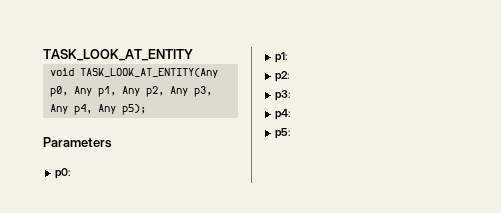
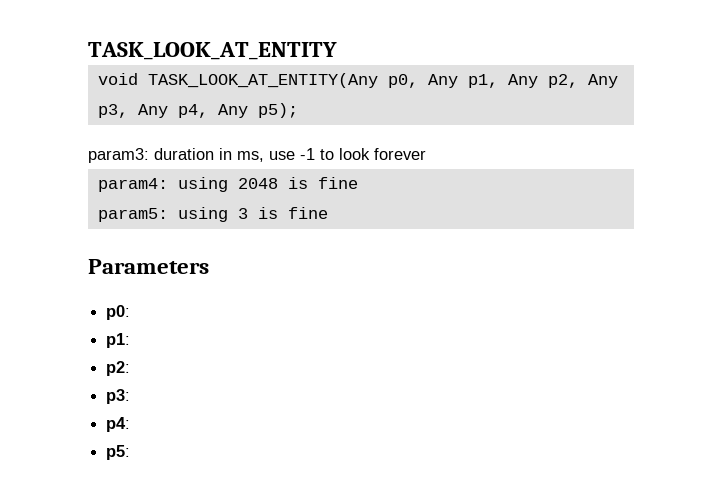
(146, 109) none -> [88,148,426,163] [97,177,358,192] [97,207,328,222] // param3: duration in ms, use -1 to look forever // param4: using 2048 is fine // param5: using 3 is fine

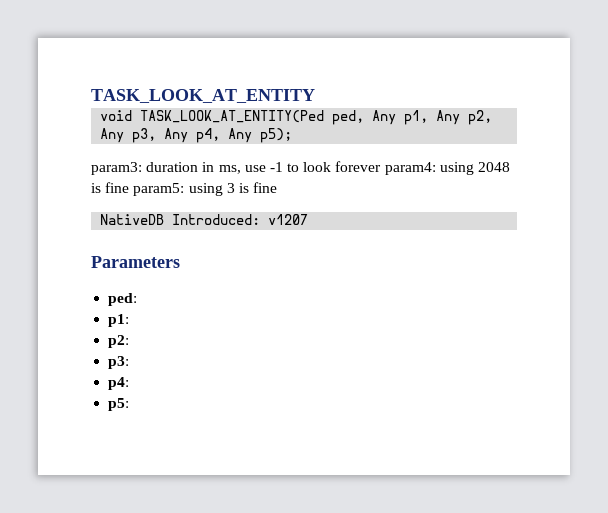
[147,73,418,88] TASK_LOOK_AT_ENTITY(Any p0, -> [140,110,365,125] TASK_LOOK_AT_ENTITY(Ped ped,
(426, 154) // -> (382, 166) none
(358, 183) // -> (130, 187) none
(328, 213) none -> [100,214,309,225] // NativeDB Introduced: v1207
[106,305,131,320] p0: -> [108,293,138,306] ped:

